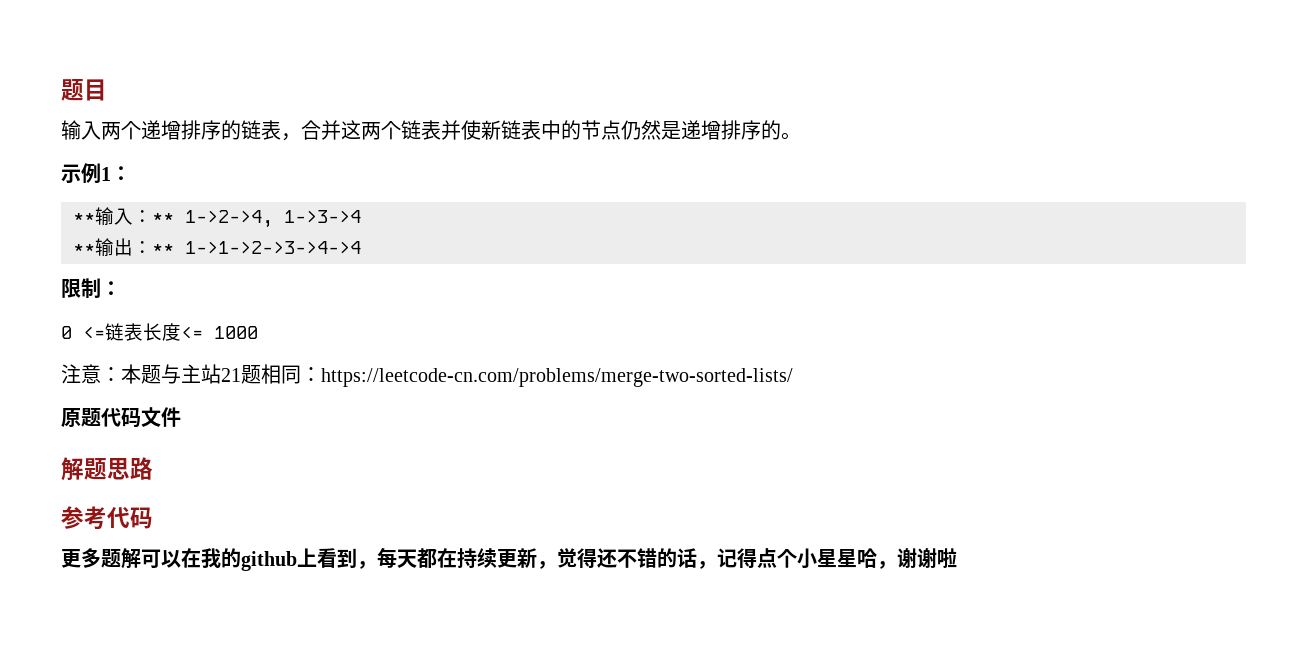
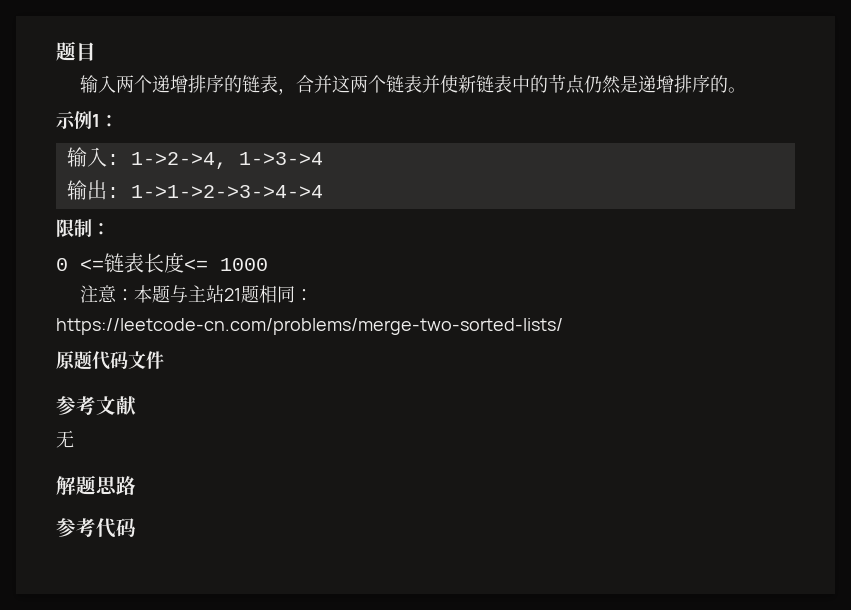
[73,207,174,226] **输入：** -> [66,147,119,167] 输入:
[73,238,174,257] **输出：** -> [66,180,119,200] 输出:
(181, 417) none -> [56,396,137,415] [56,430,74,448] // 参考文献 // 无
[61,547,957,571] // 更多题解可以在我的github上看到，每天都在持续更新，觉得还不错的话，记得点个小星星哈，谢谢啦 -> (136, 527) none

